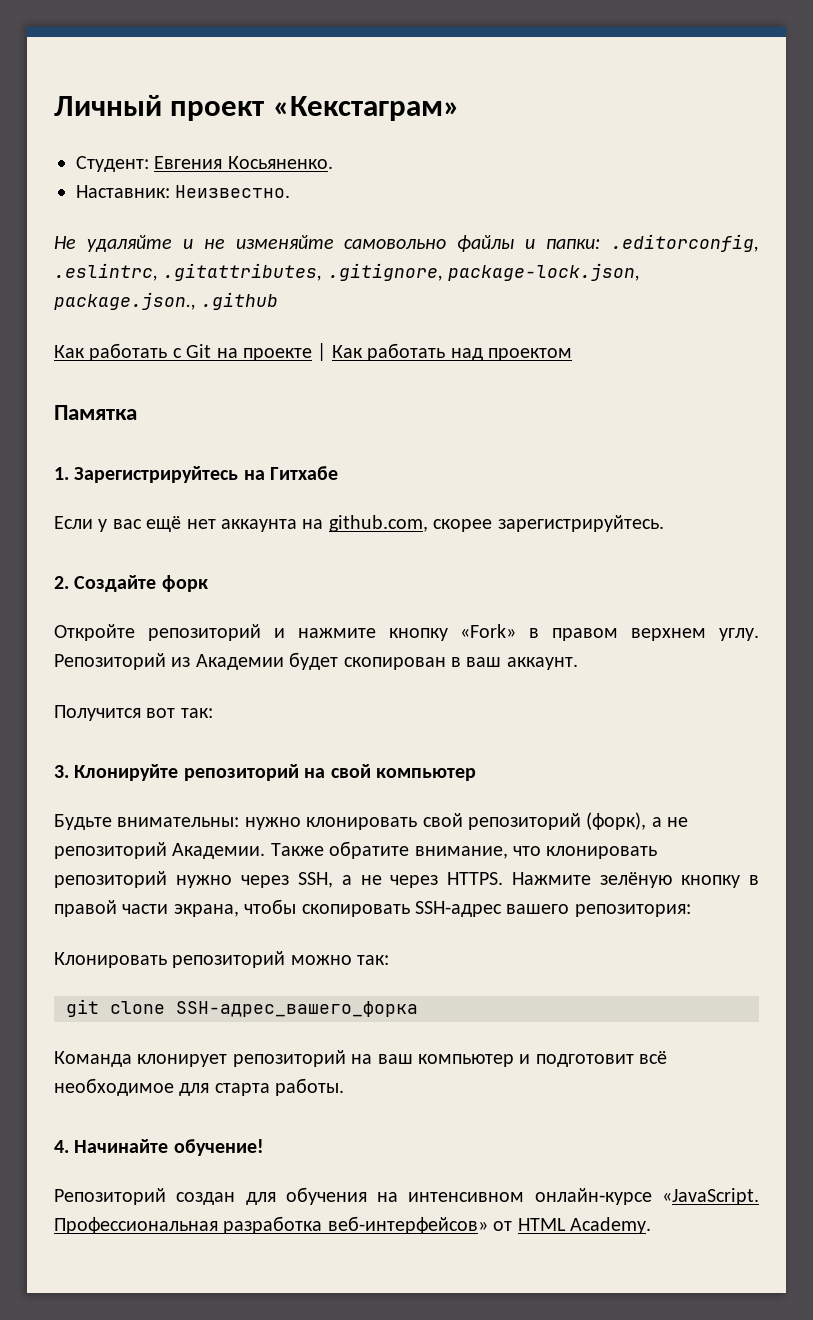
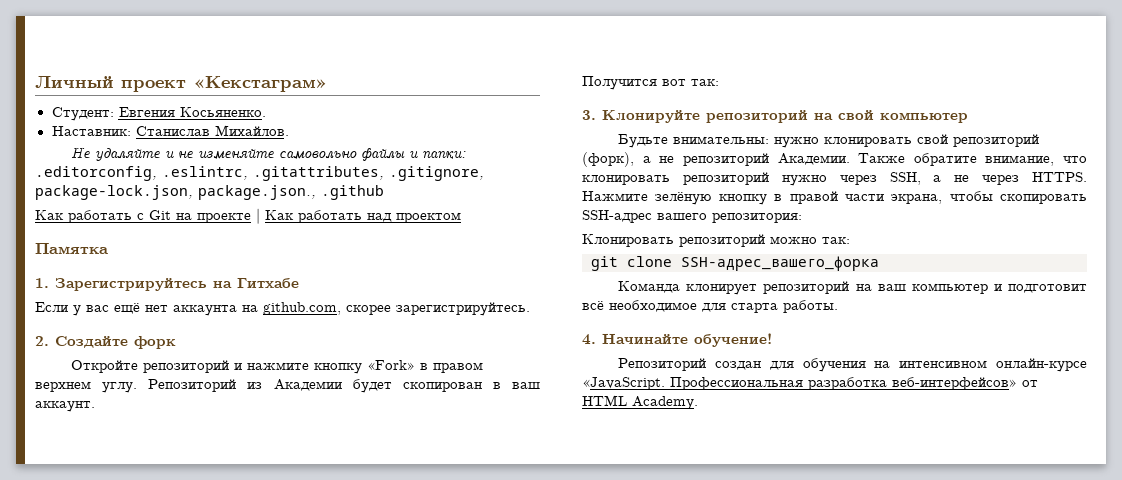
[175,185,291,198] Неизвестно. -> [135,125,289,136] Станислав Михайлов.

